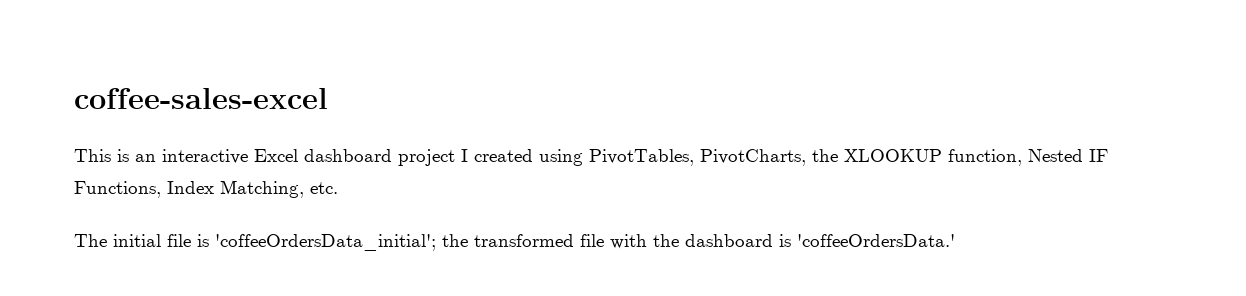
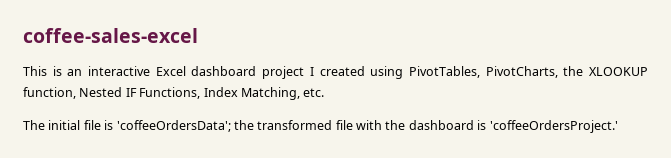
[215,234,436,251] 'coffeeOrdersData_initial'; -> [116,120,231,132] 'coffeeOrdersData';
[797,234,955,247] 'coffeeOrdersData.' -> [489,120,618,133] 'coffeeOrdersProject.'

